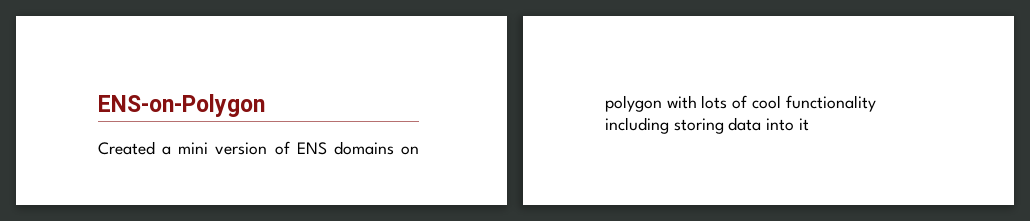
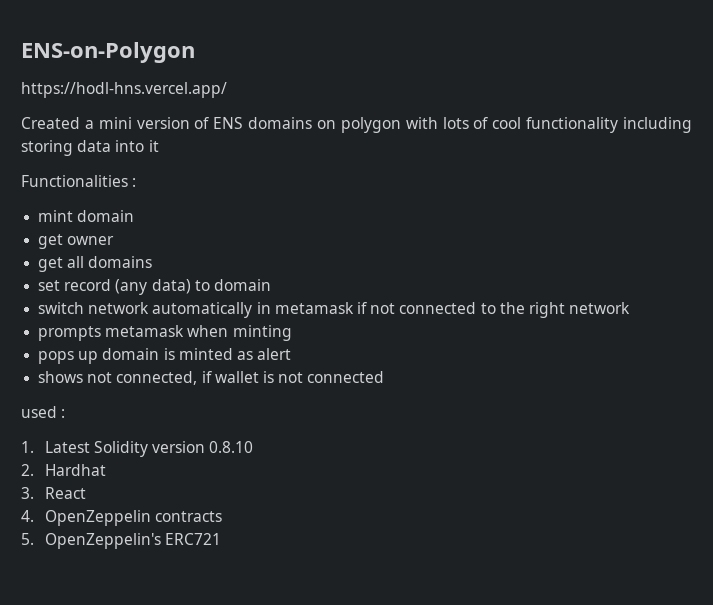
(265, 105) none -> [21,82,227,98] // https://hodl-hns.vercel.app/
(809, 124) none -> [21,175,137,187] [38,210,135,222] [38,234,115,249] [38,256,153,272] [38,279,271,295] [38,302,631,318] [38,325,292,341] [38,348,292,364] [38,371,385,385] [21,406,66,418] [21,441,254,457] [21,464,106,476] [21,487,86,499] [21,510,222,526] [21,533,221,549] // Functionalities : // mint domain // get owner // get all domains // set record (any data) to domain // switch network automatically in metamask if not connected to the right network // prompts metamask when minting // pops up domain is minted as alert // shows not connected, if wallet is not connected // used : // 1. Latest Solidity version 0.8.10 // 2. Hardhat // 3. React // 4. OpenZeppelin contracts // 5. OpenZeppelin's ERC721

